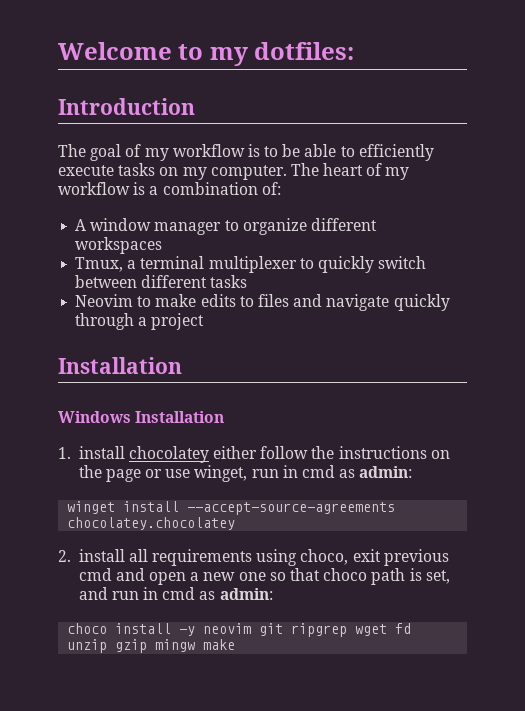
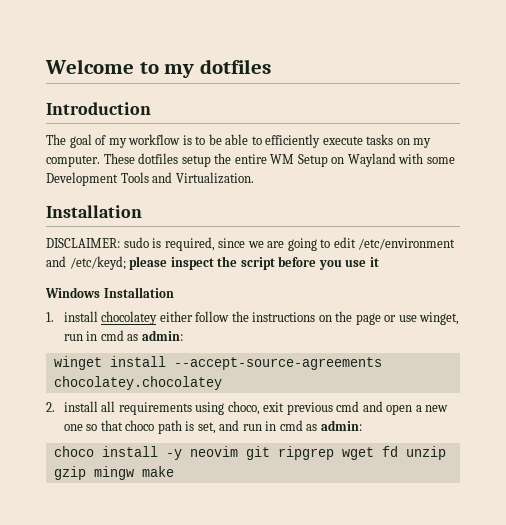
[254,42,355,60] dotfiles: -> [199,59,271,74] dotfiles
[290,163,410,180] [58,182,281,195] [75,218,377,235] [75,237,163,254] [75,256,427,273] [75,275,248,288] [75,294,450,311] [75,313,205,330] [58,357,182,374] The heart of my workflow is a combination of: // A window manager to organize different workspaces // Tmux, a terminal multiplexer to quickly switch between different tasks // Neovim to make edits to files and navigate quickly through a project // Installation -> [103,153,455,167] [46,172,254,186] [46,205,142,218] [46,237,456,251] [46,256,379,270] These dotfiles setup the entire WM Setup on Wayland with some Development Tools and Virtualization. // Installation // DISCLAIMER: sudo is required, since we are going to edit /etc/environment and /etc/keyd; please inspect the script before you use it

